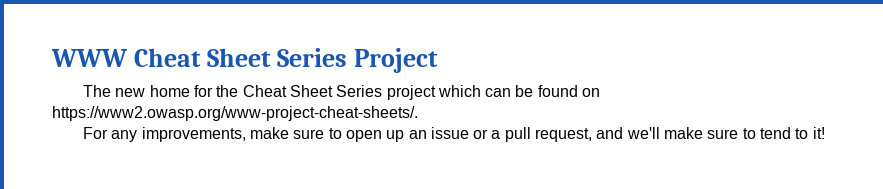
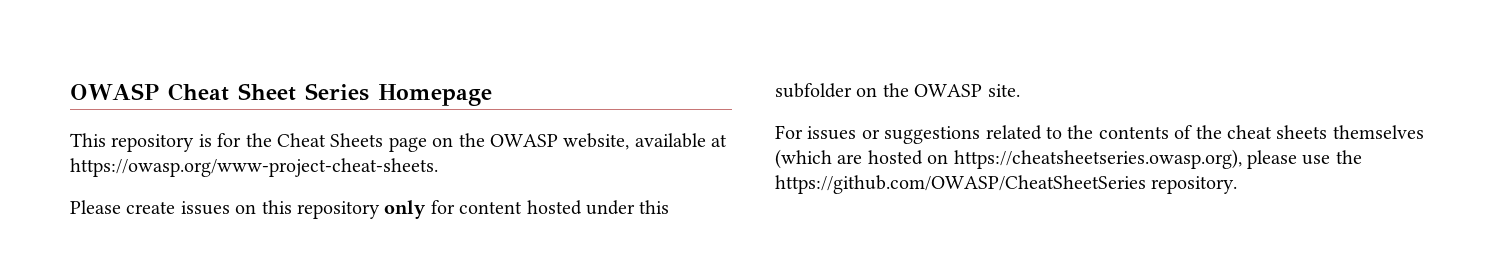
[51,48,438,73] [82,85,601,100] [52,106,418,121] [82,127,825,142] WWW Cheat Sheet Series Project // The new home for the Cheat Sheet Series project which can be found on https://www2.owasp.org/www-project-cheat-sheets/. // For any improvements, make sure to open up an issue or a pull request, and we'll make sure to tend to it! -> [70,83,492,106] [70,133,728,152] [70,158,438,177] [70,200,670,219] [775,83,1020,98] [775,125,1424,144] [775,149,1362,169] [775,175,1238,194] OWASP Cheat Sheet Series Homepage // This repository is for the Cheat Sheets page on the OWASP website, available at https://owasp.org/www-project-cheat-sheets. // Please create issues on this repository only for content hosted under this subfolder on the OWASP site. // For issues or suggestions related to the contents of the cheat sheets themselves (which are hosted on https://cheatsheetseries.owasp.org), please use the https://github.com/OWASP/CheatSheetSeries repository.

